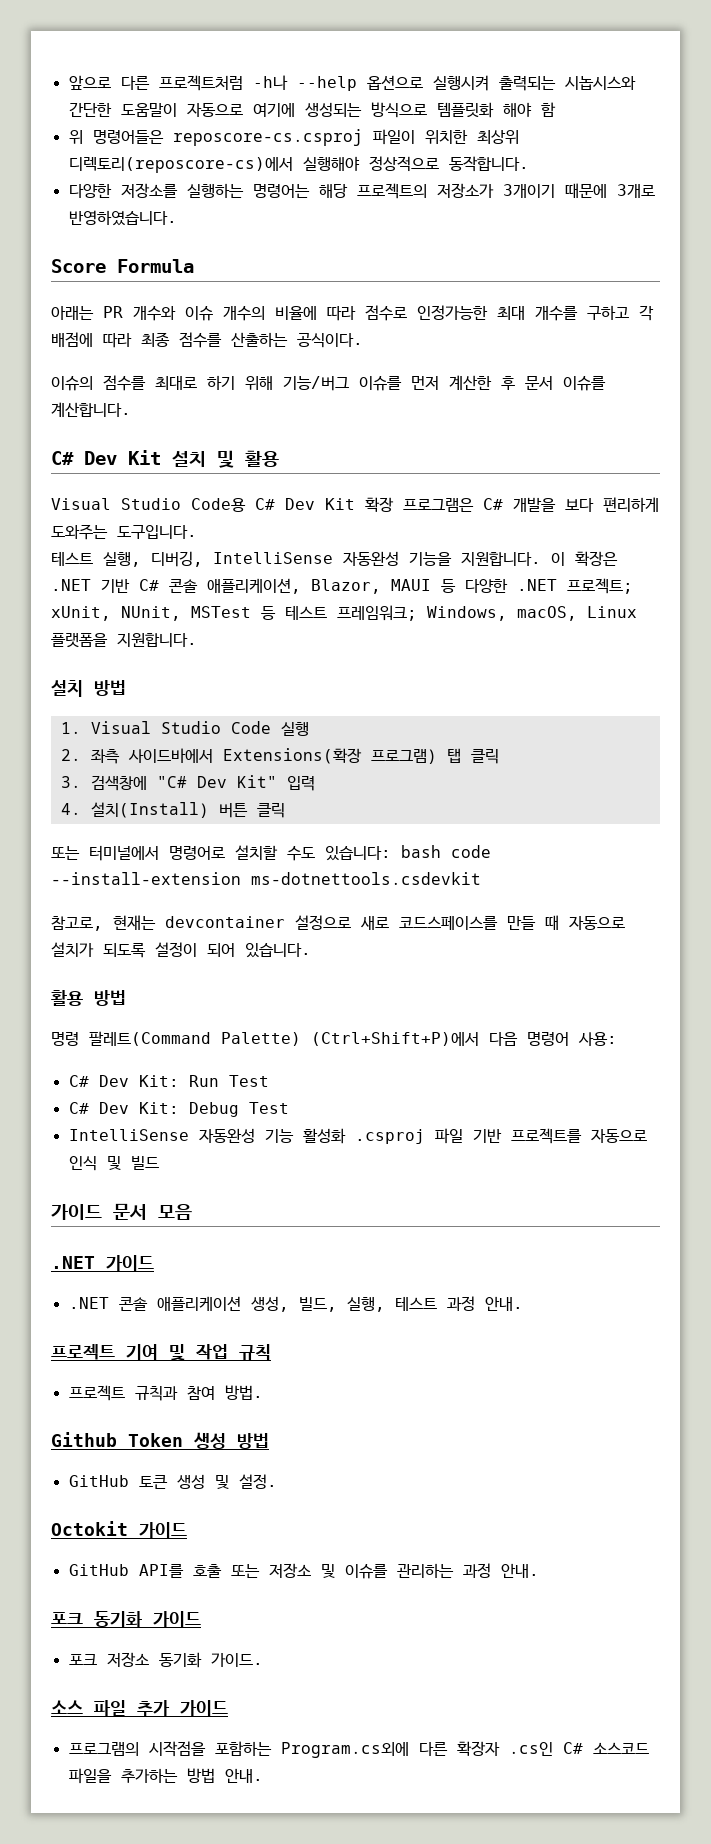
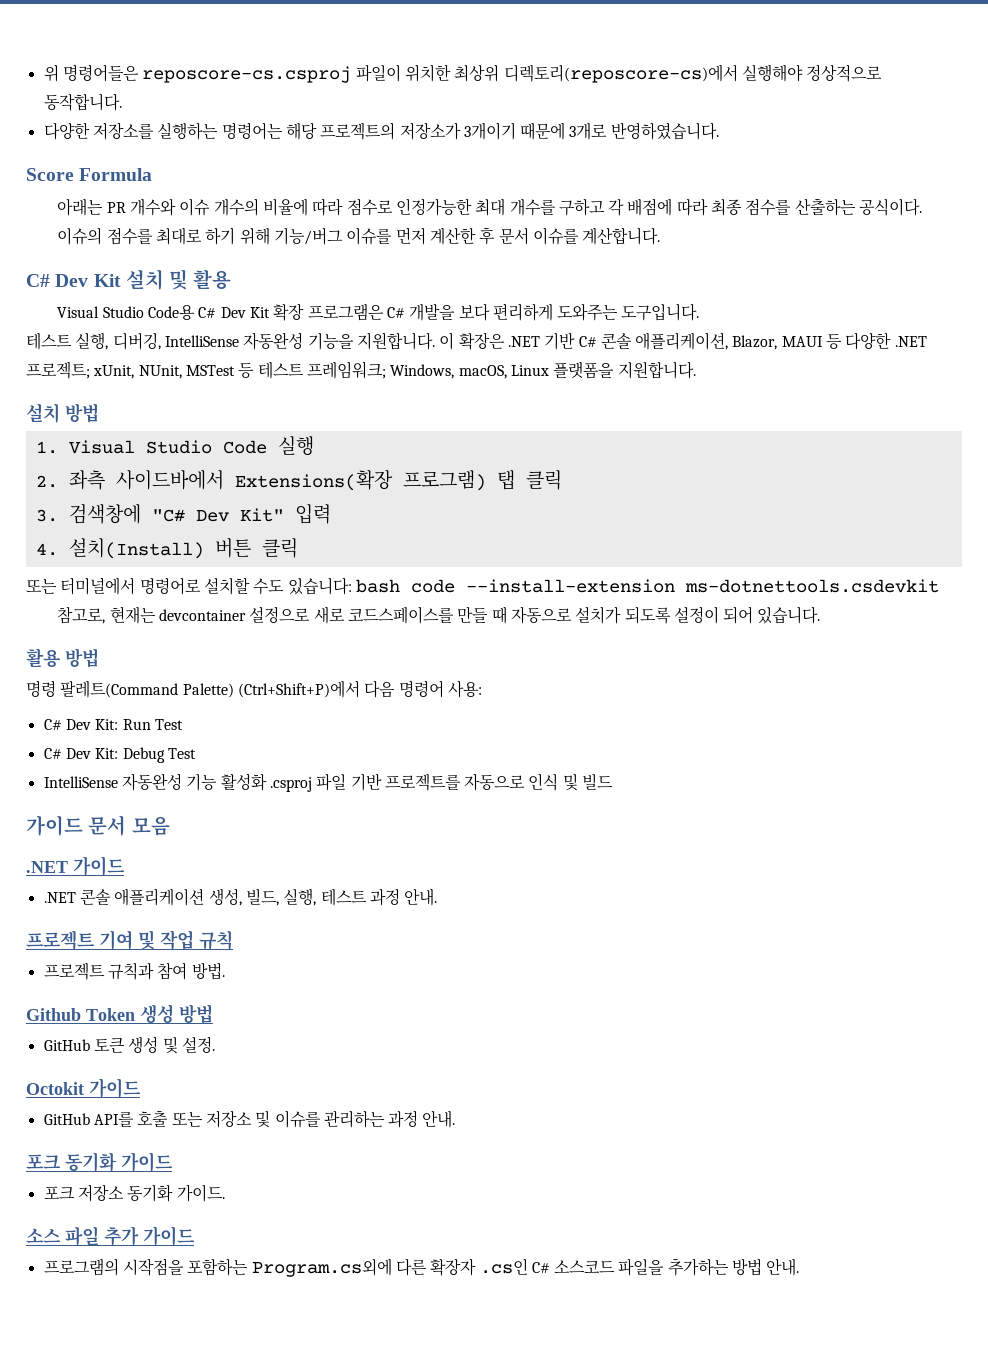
[68,75,636,91] [68,102,556,118] 앞으로 다른 프로젝트처럼 -h나 --help 옵션으로 실행시켜 출력되는 시놉시스와 간단한 도움말이 자동으로 여기에 생성되는 방식으로 템플릿화 해야 함 // -> (43, 73) none

